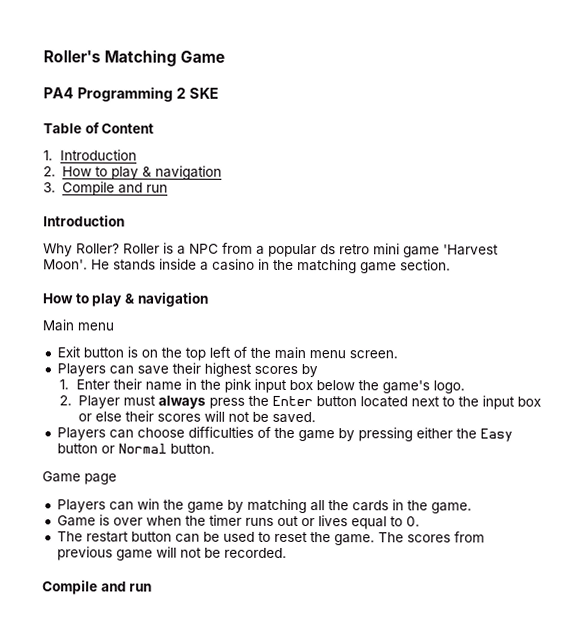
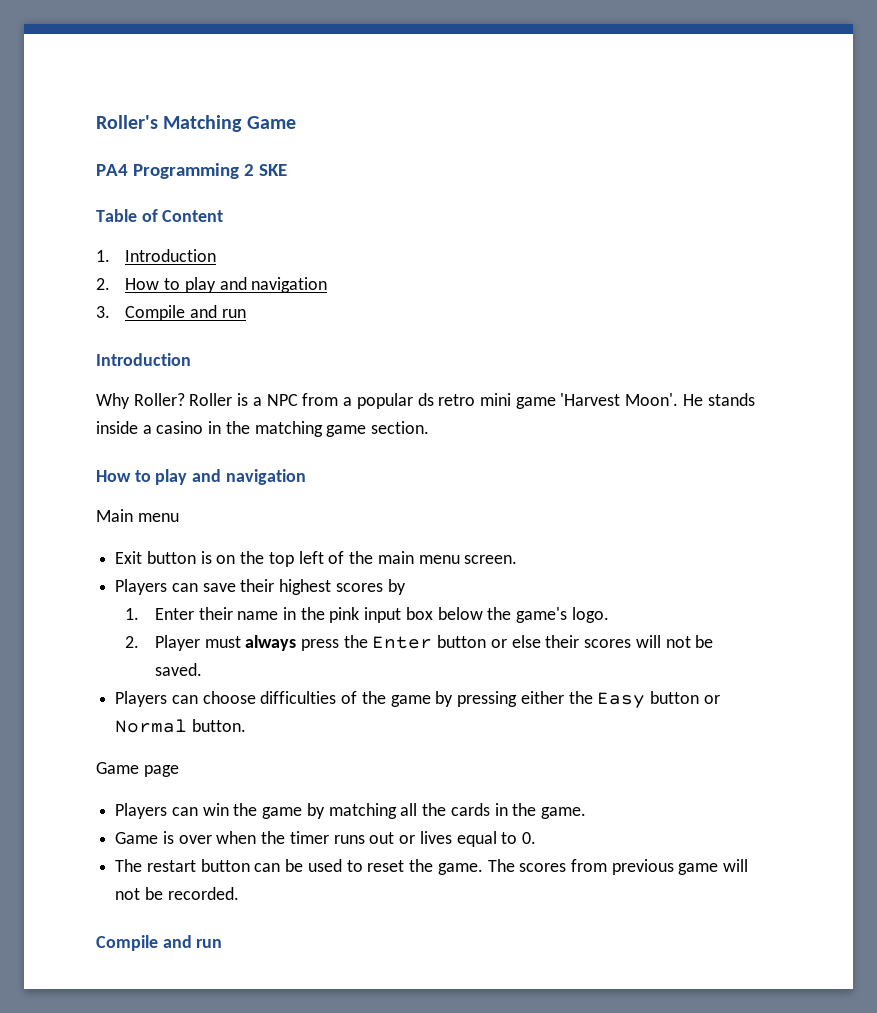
[141,166,152,177] & -> [219,277,247,290] and
[124,293,135,304] & -> [192,469,222,482] and
[359,395,541,410] located next to the input box -> (487, 641) none

